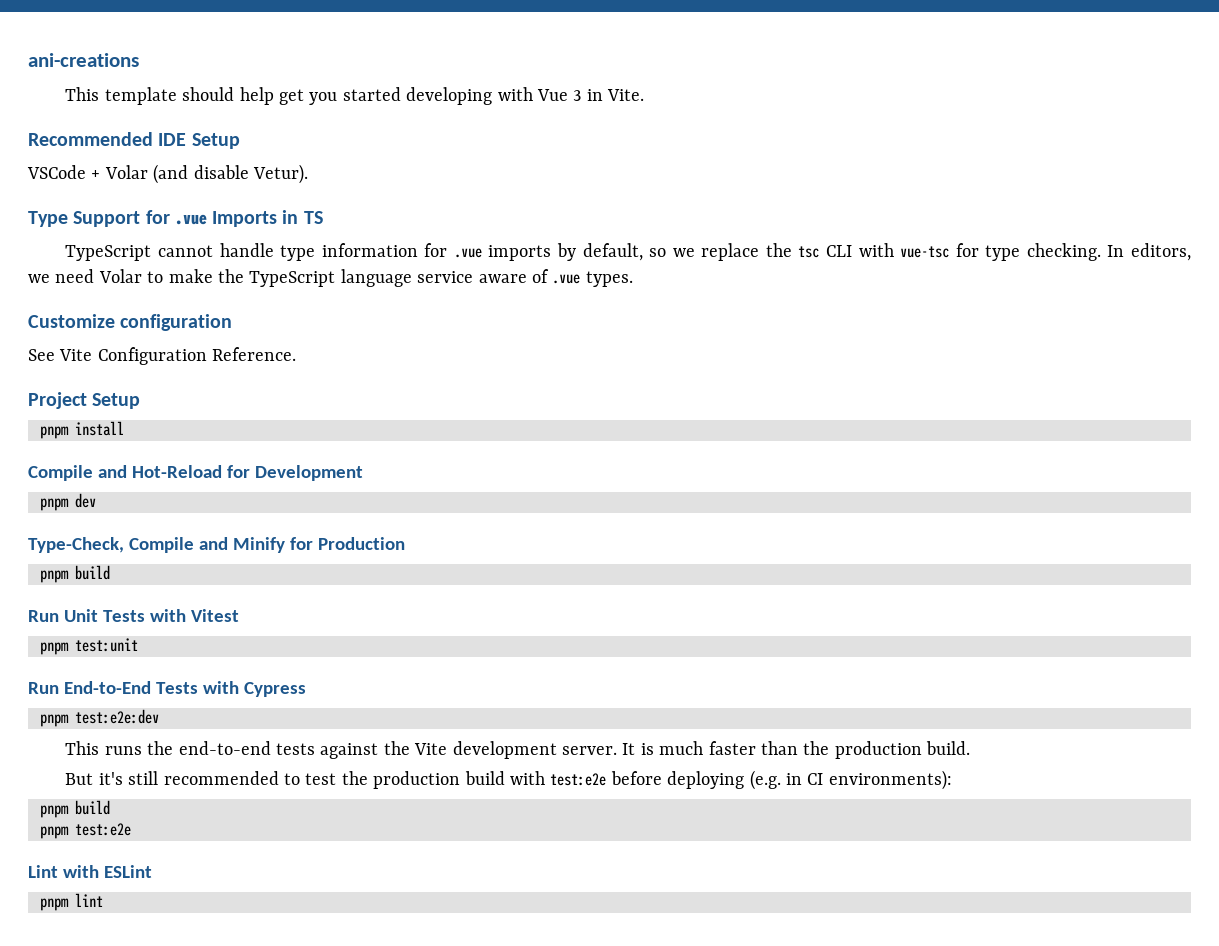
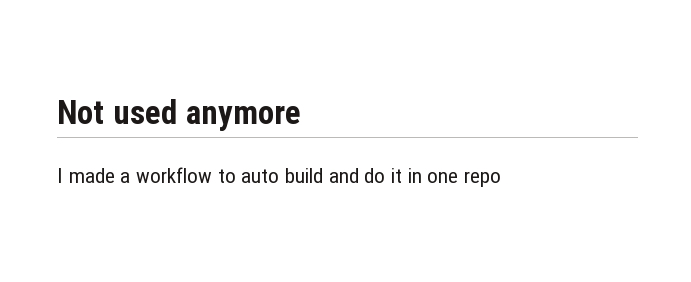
[28,53,139,67] [65,87,645,105] [28,132,240,149] [27,164,308,184] [28,210,323,227] [65,243,1191,261] [28,269,633,287] [28,314,233,331] [28,347,297,365] [28,392,141,409] [40,421,124,439] [28,465,363,481] [40,493,96,511] [28,537,405,553] [40,565,110,583] [28,609,239,622] [40,638,138,655] [28,681,306,697] [40,709,159,727] [65,741,971,759] [65,770,952,790] [40,800,110,818] [40,823,131,839] [28,865,152,878] [40,893,103,911] ani-creations // This template should help get you started developing with Vue 3 in Vite. // Recommended IDE Setup // VSCode + Volar (and disable Vetur). // Type Support for .vue Imports in TS // TypeScript cannot handle type information for .vue imports by default, so we replace the tsc CLI with vue-tsc for type checking. In editors, we need Volar to make the TypeScript language service aware of .vue types. // Customize configuration // See Vite Configuration Reference. // Project Setup // pnpm install // Compile and Hot-Reload for Development // pnpm dev // Type-Check, Compile and Minify for Production // pnpm build // Run Unit Tests with Vitest // pnpm test:unit // Run End-to-End Tests with Cypress // pnpm test:e2e:dev // This runs the end-to-end tests against the Vite development server. It is much faster than the production build. // But it's still recommended to test the production build with test:e2e before deploying (e.g. in CI environments): // pnpm build // pnpm test:e2e // Lint with ESLint // pnpm lint -> [57,99,301,131] [57,167,502,187] Not used anymore // I made a workflow to auto build and do it in one repo

